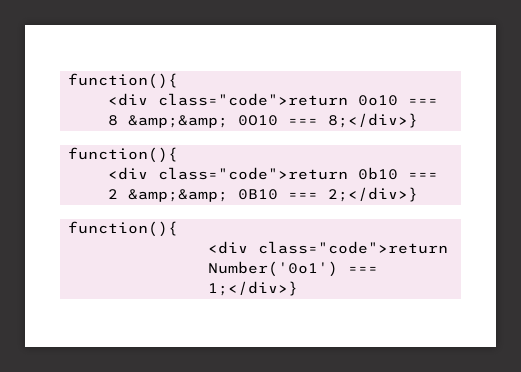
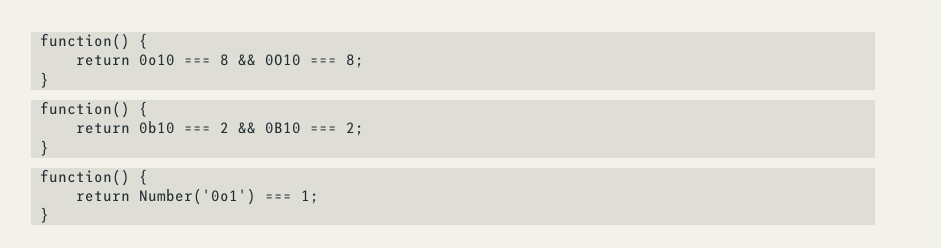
[68,73,179,89] [108,93,349,106] function(){ // <div class="code">return -> [40,33,148,50] [76,55,130,66] function() { // return
[128,115,229,128] &amp;&amp; -> [238,54,256,66] &&
[328,113,419,128] [68,147,179,163] [108,167,349,180] 8;</div>} // function(){ // <div class="code">return -> [346,54,364,68] [40,72,49,88] [40,101,148,118] [76,123,130,134] 8; // } // function() { // return
[128,189,229,202] &amp;&amp; -> [238,122,256,134] &&
[328,187,419,202] [68,221,179,237] [208,241,449,254] [208,261,379,277] [208,281,299,296] 2;</div>} // function(){ // <div class="code">return Number('0o1') === 1;</div>} -> [346,122,364,136] [40,140,49,156] [40,169,148,186] [76,188,319,205] [40,207,49,223] 2; // } // function() { // return Number('0o1') === 1; // }

